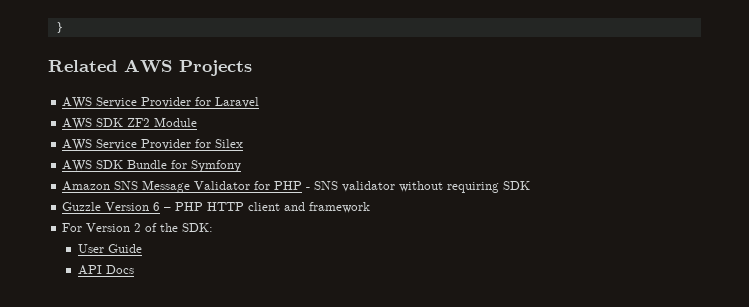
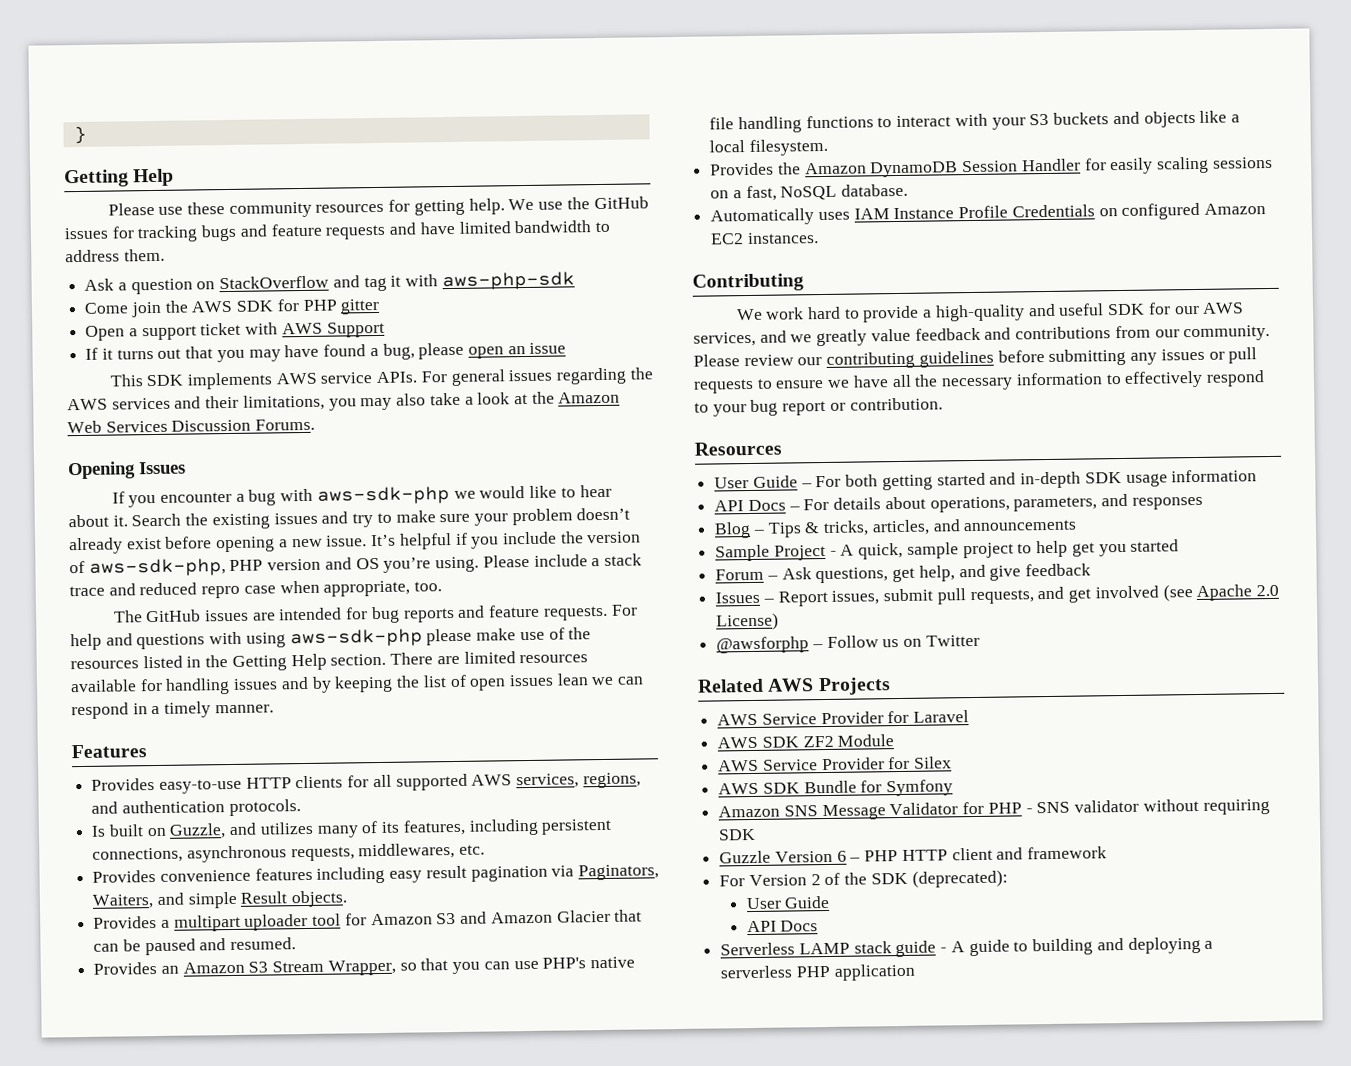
(64, 27) none -> [64,168,175,188] [107,196,649,218] [64,220,610,243] [65,248,165,263] [84,271,575,295] [84,298,381,318] [85,321,385,341] [85,342,567,363] [109,367,653,390] [67,391,621,411] [67,418,316,434] [67,461,186,480] [111,484,612,508] [68,507,631,530] [69,531,642,555] [69,553,642,577] [69,580,443,599] [112,604,638,624] [70,627,592,651] [70,651,589,671] [70,673,645,695] [71,701,274,720] [71,744,147,759] [91,772,641,794] [91,799,301,817] [91,818,613,839] [92,842,486,863] [92,864,660,884] [92,890,348,909] [93,909,643,932] [93,937,297,956] [93,956,635,976] [709,110,1240,134] [709,138,828,156] [710,156,1273,178] [710,183,909,202] [710,202,1267,226] [710,232,819,245] [692,273,804,292] [735,302,1245,323] [693,324,1271,347] [693,347,1258,369] [693,370,1265,394] [694,397,943,417] [694,441,782,456] [714,469,1258,491] [714,493,1203,513] [714,519,1077,539] [715,539,1180,562] [715,563,1092,584] [715,584,1279,607] [716,612,780,631] [716,634,980,654] // Getting Help // Please use these community resources for getting help. We use the GitHub issues for tracking bugs and feature requests and have limited bandwidth to address them. // Ask a question on StackOverflow and tag it with aws-php-sdk // Come join the AWS SDK for PHP gitter // Open a support ticket with AWS Support // If it turns out that you may have found a bug, please open an issue // This SDK implements AWS service APIs. For general issues regarding the AWS services and their limitations, you may also take a look at the Amazon Web Services Discussion Forums. // Opening Issues // If you encounter a bug with aws-sdk-php we would like to hear about it. Search the existing issues and try to make sure your problem doesn’t already exist before opening a new issue. It’s helpful if you include the version of aws-sdk-php, PHP version and OS you’re using. Please include a stack trace and reduced repro case when appropriate, too. // The GitHub issues are intended for bug reports and feature requests. For help and questions with using aws-sdk-php please make use of the resources listed in the Getting Help section. There are limited resources available for handling issues and by keeping the list of open issues lean we can respond in a timely manner. // Features // Provides easy-to-use HTTP clients for all supported AWS services, regions, and authentication protocols. // Is built on Guzzle, and utilizes many of its features, including persistent connections, asynchronous requests, middlewares, etc. // Provides convenience features including easy result pagination via Paginators, Waiters, and simple Result objects. // Provides a multipart uploader tool for Amazon S3 and Amazon Glacier that can be paused and resumed. // Provides an Amazon S3 Stream Wrapper, so that you can use PHP's native file handling functions to interact with your S3 buckets and objects like a local filesystem. // Provides the Amazon DynamoDB Session Handler for easily scaling sessions on a fast, NoSQL database. // Automatically uses IAM Instance Profile Credentials on configured Amazon EC2 instances. // Contributing // We work hard to provide a high-quality and useful SDK for our AWS services, and we greatly value feedback and contributions from our community. Please review our contributing guidelines before submitting any issues or pull requests to ensure we have all the necessary information to effectively respond to your bug report or contribution. // Resources // User Guide – For both getting started and in-depth SDK usage information // API Docs – For details about operations, parameters, and responses // Blog – Tips & tricks, articles, and announcements // Sample Project - A quick, sample project to help get you started // Forum – Ask questions, get help, and give feedback // Issues – Report issues, submit pull requests, and get involved (see Apache 2.0 License) // @awsforphp – Follow us on Twitter
[182,223,214,232] SDK: -> [870,869,1008,888] SDK (deprecated):
(134, 269) none -> [720,936,1214,958] [720,963,916,981] // Serverless LAMP stack guide - A guide to building and deploying a serverless PHP application

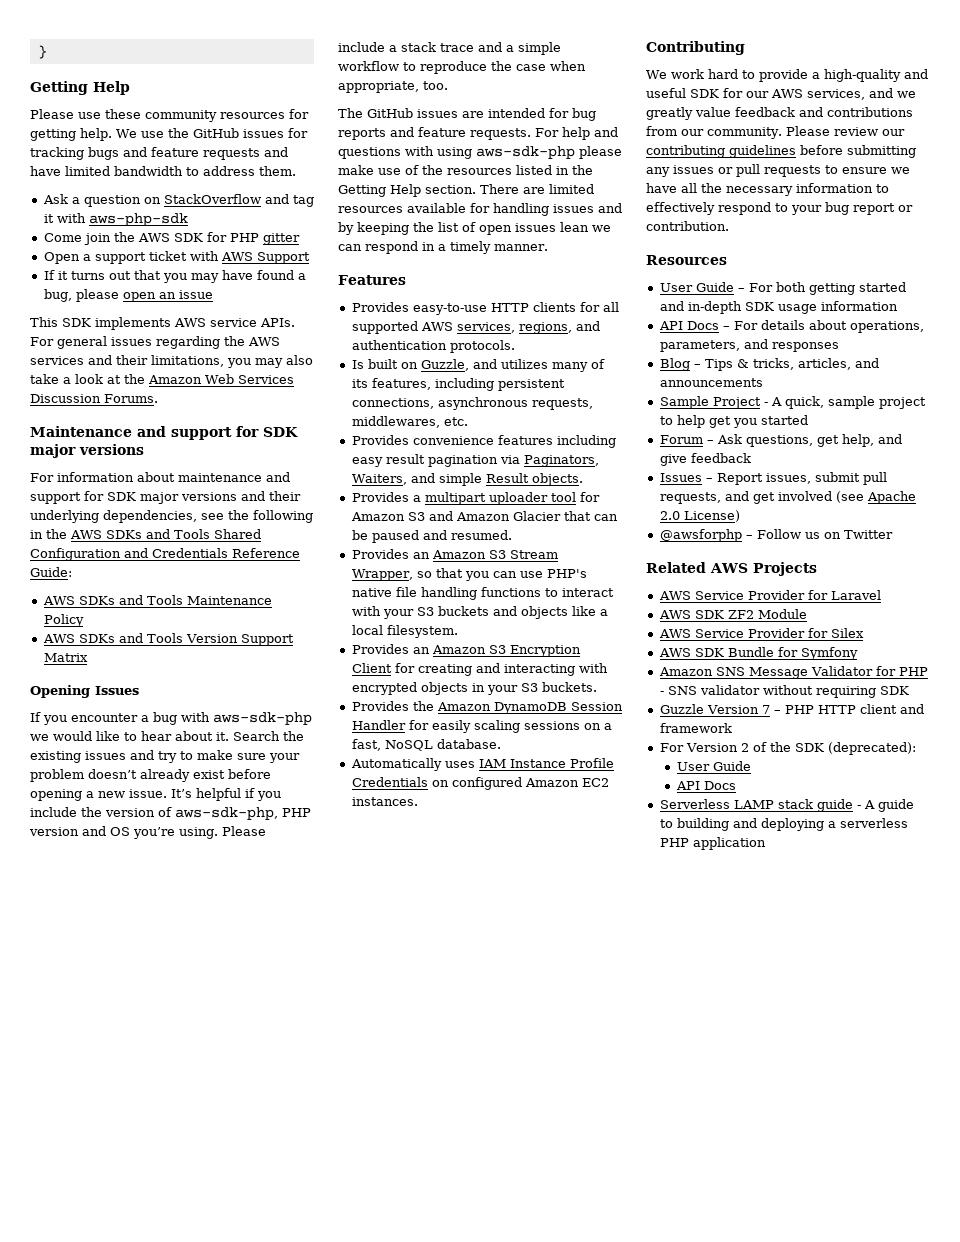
(316, 424) none -> [30,426,298,440] [30,444,144,458] [30,472,290,482] [30,491,301,504] [30,510,313,523] [30,529,261,539] [30,548,300,561] [30,567,72,577] [42,595,272,605] [43,614,84,627] [42,633,294,646] [43,653,88,662] // Maintenance and support for SDK major versions // For information about maintenance and support for SDK major versions and their underlying dependencies, see the following in the AWS SDKs and Tools Shared Configuration and Credentials Reference Guide: // AWS SDKs and Tools Maintenance Policy // AWS SDKs and Tools Version Support Matrix
[139,582,241,599] reduced repro -> [506,42,561,55] [338,61,512,74] a simple workflow to reproduce the
(828, 147) none -> [351,644,581,657] [351,663,608,676] [351,682,597,695] // Provides an Amazon S3 Encryption Client for creating and interacting with encrypted objects in your S3 buckets.
[836,850,847,862] 6 -> [761,705,770,714] 7

